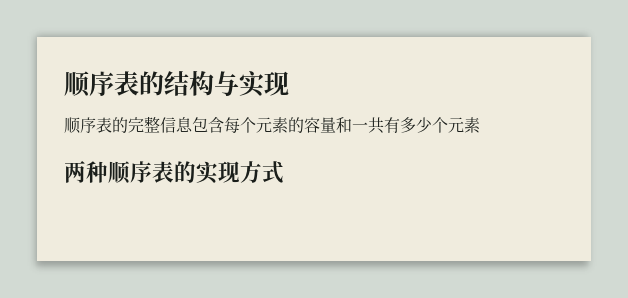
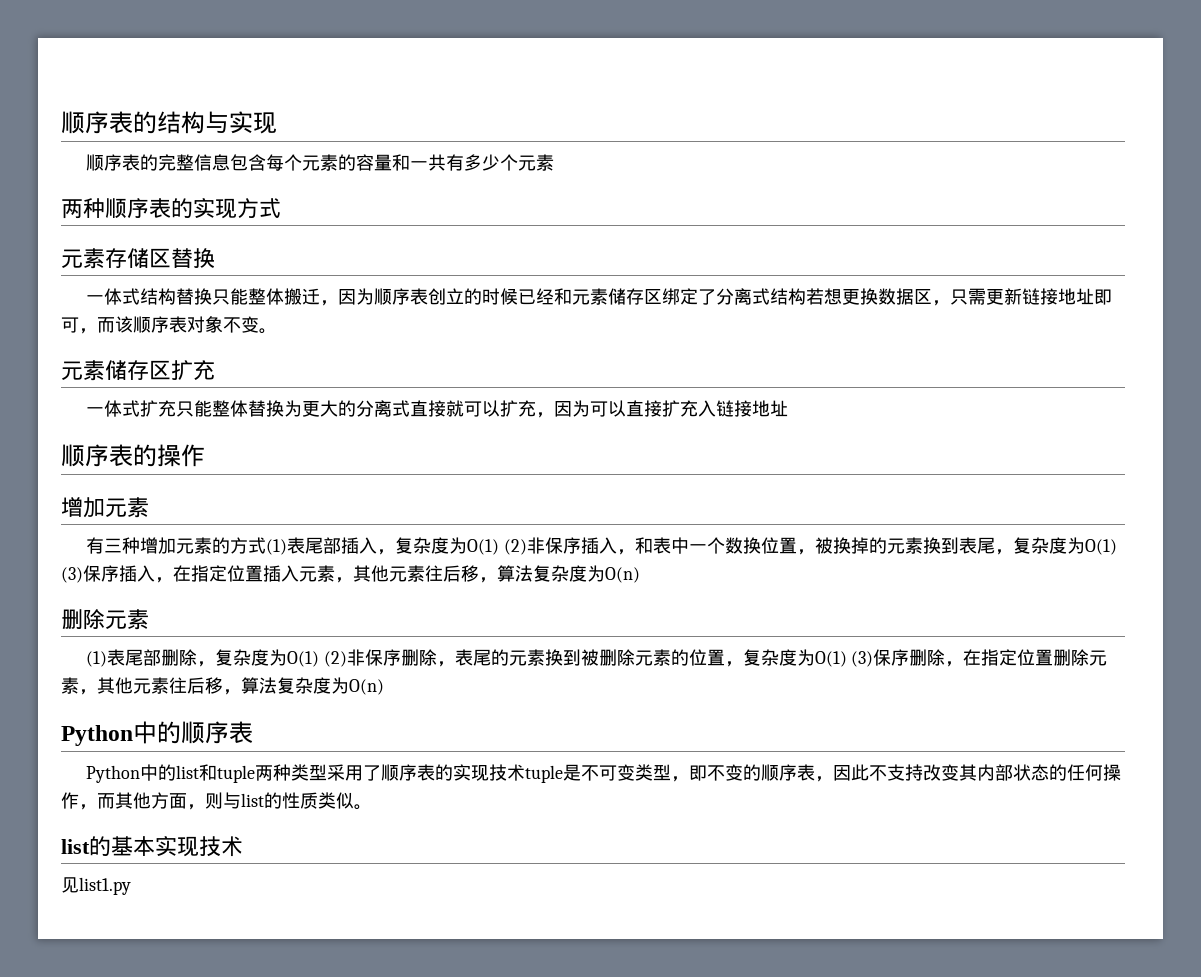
(284, 172) none -> [61,248,215,269] [85,288,1112,306] [61,316,277,334] [61,360,215,381] [85,400,788,418] [61,444,205,467] [61,497,149,518] [85,537,1117,555] [61,565,640,583] [61,609,149,630] [85,649,1108,667] [61,677,384,695] [61,721,253,746] [85,764,1121,783] [61,792,372,810] [61,836,243,857] [61,877,131,895] // 元素存储区替换 // 一体式结构替换只能整体搬迁，因为顺序表创立的时候已经和元素储存区绑定了分离式结构若想更换数据区，只需更新链接地址即可，而该顺序表对象不变。 // 元素储存区扩充 // 一体式扩充只能整体替换为更大的分离式直接就可以扩充，因为可以直接扩充入链接地址 // 顺序表的操作 // 增加元素 // 有三种增加元素的方式(1)表尾部插入，复杂度为O(1) (2)非保序插入，和表中一个数换位置，被换掉的元素换到表尾，复杂度为O(1) (3)保序插入，在指定位置插入元素，其他元素往后移，算法复杂度为O(n) // 删除元素 // (1)表尾部删除，复杂度为O(1) (2)非保序删除，表尾的元素换到被删除元素的位置，复杂度为O(1) (3)保序删除，在指定位置删除元素，其他元素往后移，算法复杂度为O(n) // Python中的顺序表 // Python中的list和tuple两种类型采用了顺序表的实现技术tuple是不可变类型，即不变的顺序表，因此不支持改变其内部状态的任何操作，而其他方面，则与list的性质类似。 // list的基本实现技术 // 见list1.py

